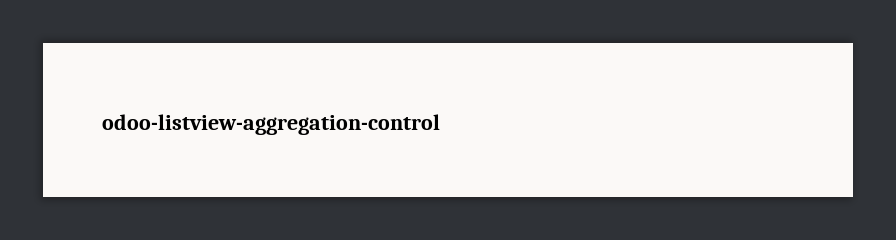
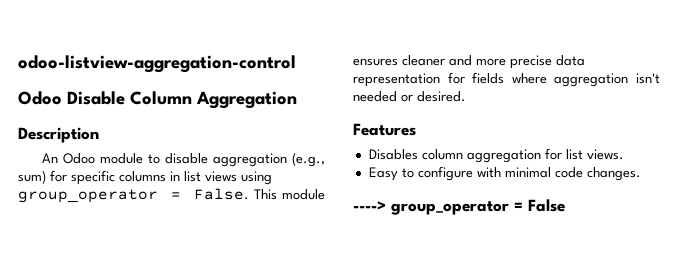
(440, 124) none -> [18,91,297,109] [18,127,99,143] [42,152,325,167] [18,170,272,185] [18,188,326,203] [353,55,585,69] [353,72,660,87] [353,91,466,102] [353,123,416,136] [368,148,624,163] [368,166,641,181] [353,199,565,215] // Odoo Disable Column Aggregation // Description // An Odoo module to disable aggregation (e.g., sum) for specific columns in list views using group_operator = False. This module ensures cleaner and more precise data representation for fields where aggregation isn't needed or desired. // Features // Disables column aggregation for list views. // Easy to configure with minimal code changes. // ----> group_operator = False

